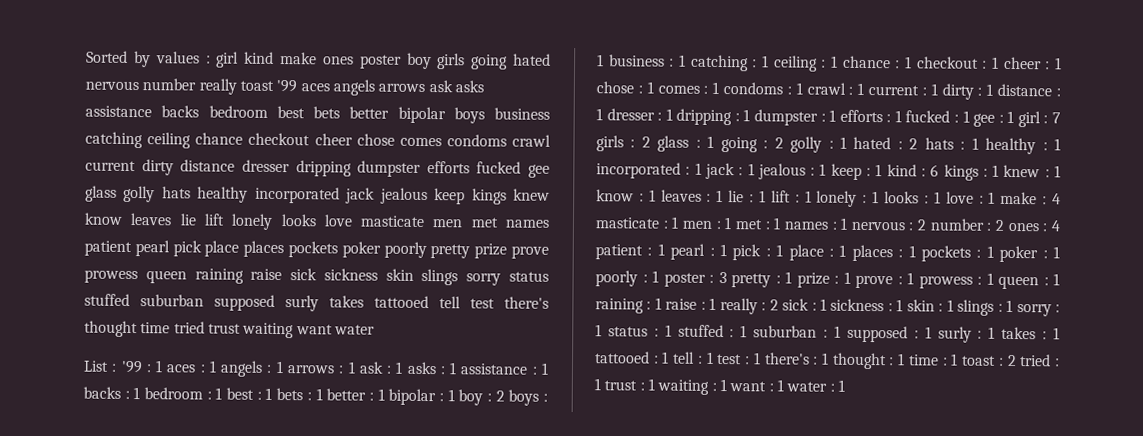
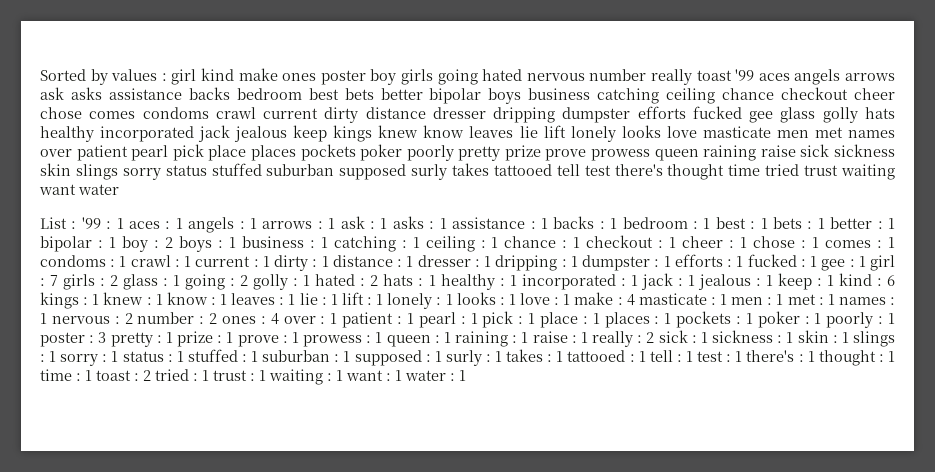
(549, 223) none -> [40,149,72,157] over
(1060, 226) none -> [283,313,338,324] over : 1

